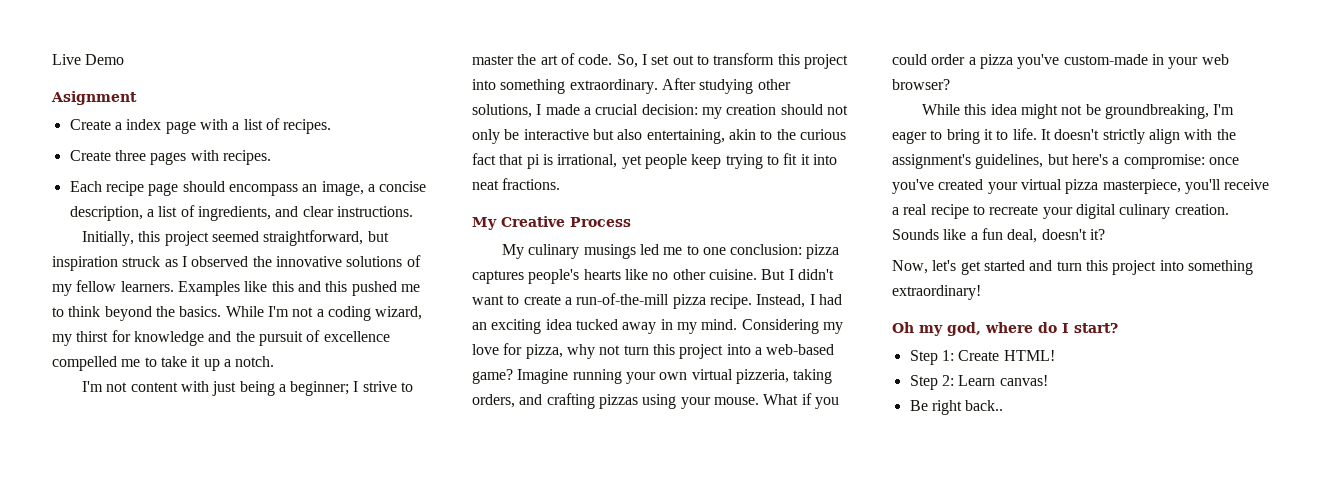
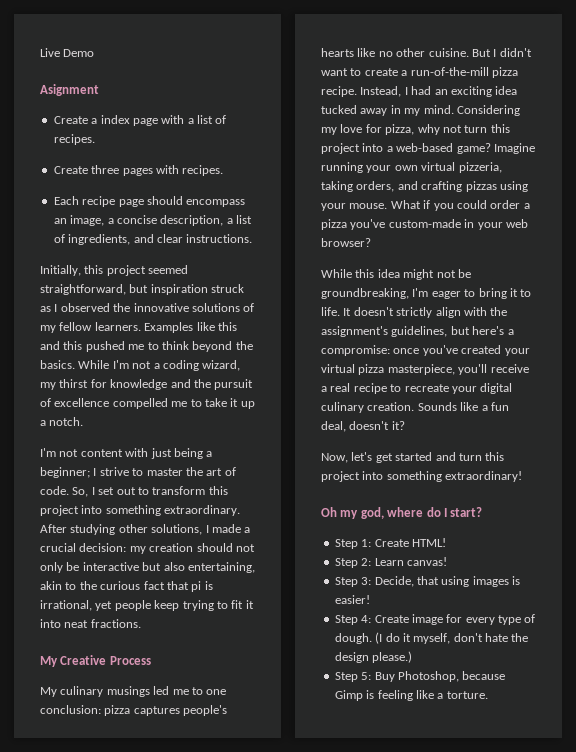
[909,400,1004,415] Be right back.. -> [334,576,520,587] [334,595,370,604] [334,614,536,625] [334,632,529,644] [334,651,413,663] [334,671,506,682] [334,690,488,701] Step 3: Decide, that using images is easier! // Step 4: Create image for every type of dough. (I do it myself, don't hate the design please.) // Step 5: Buy Photoshop, because Gimp is feeling like a torture.

